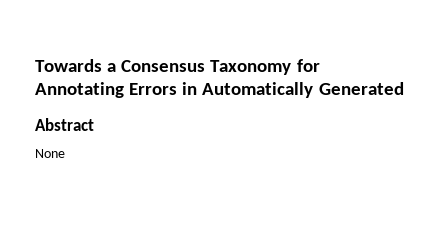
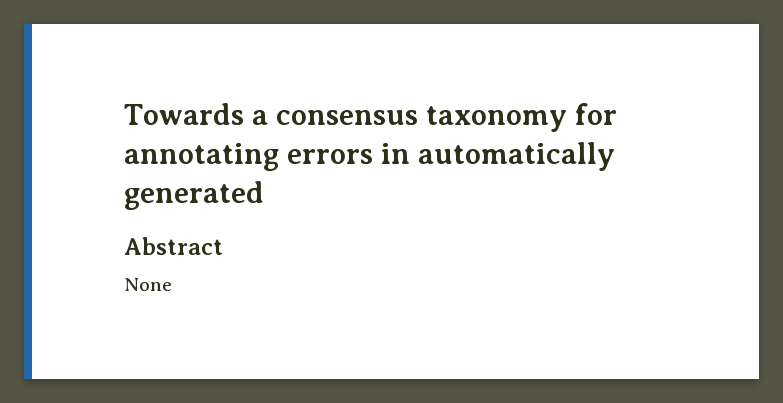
[121,59,320,75] [35,82,404,98] Consensus Taxonomy for Annotating Errors in Automatically Generated -> [276,103,618,132] [124,142,616,171] [124,181,264,210] consensus taxonomy for annotating errors in automatically generated

